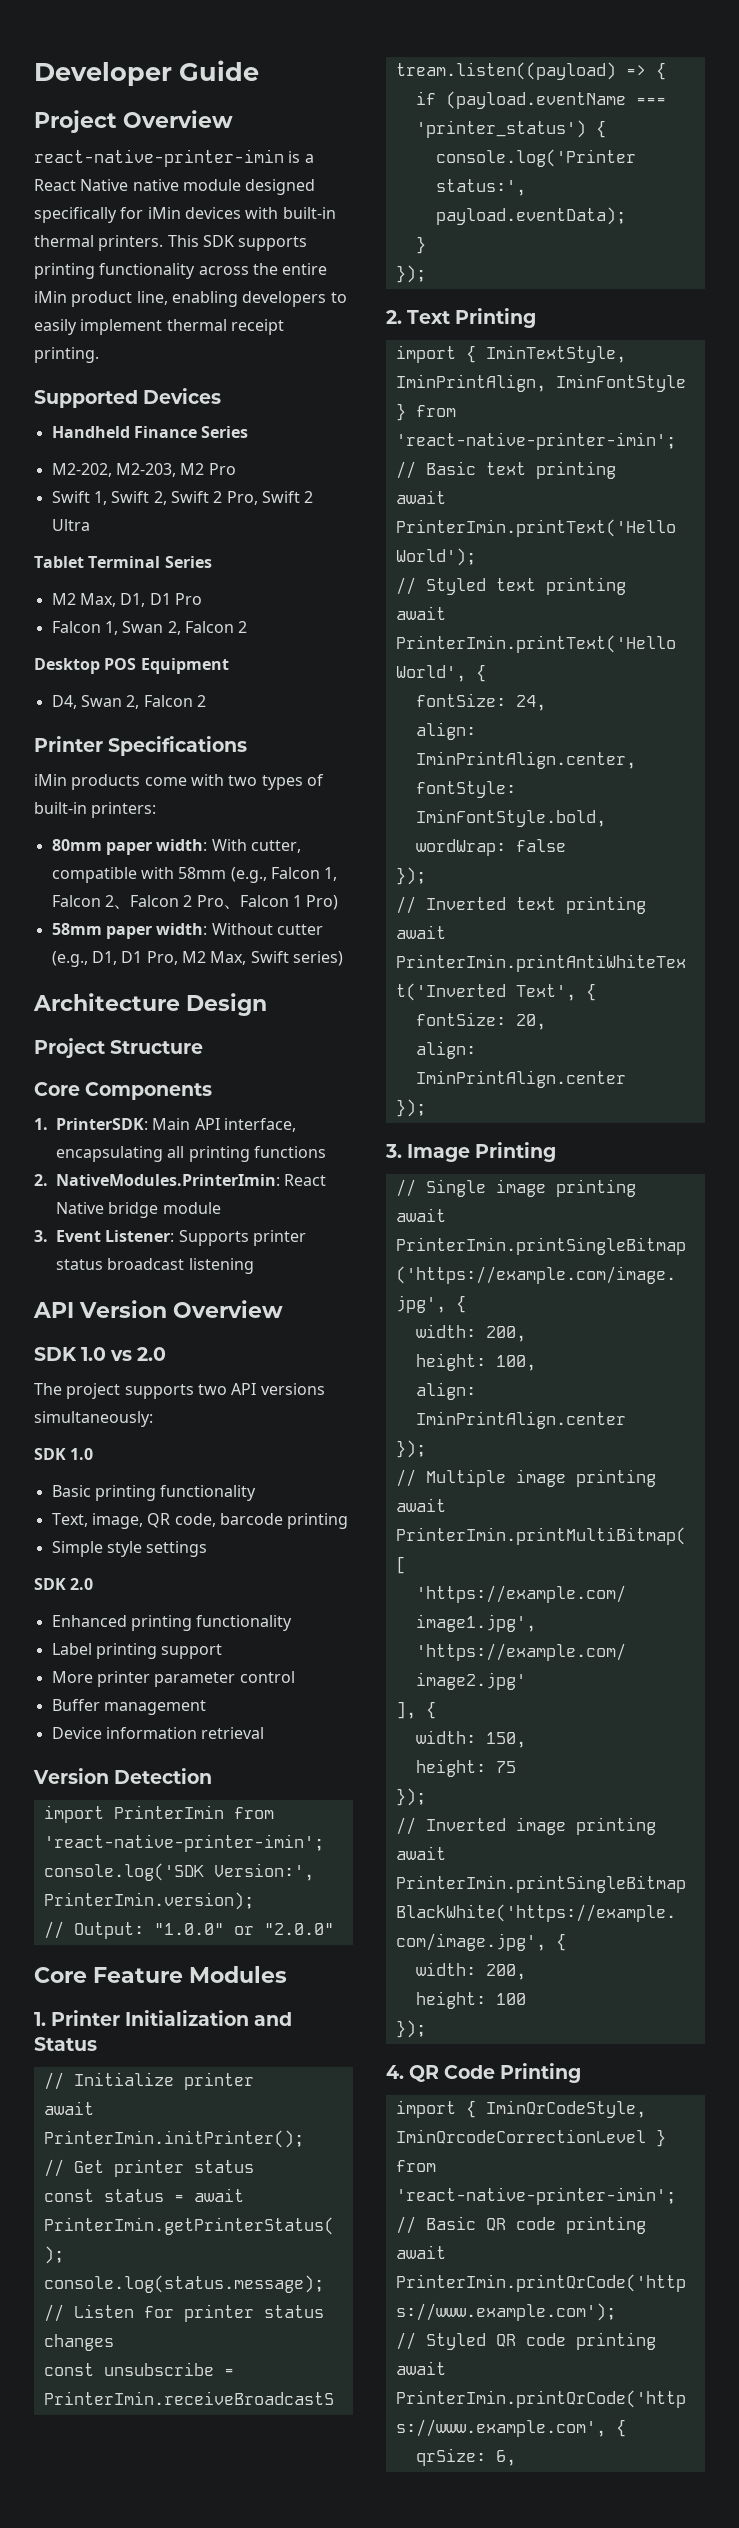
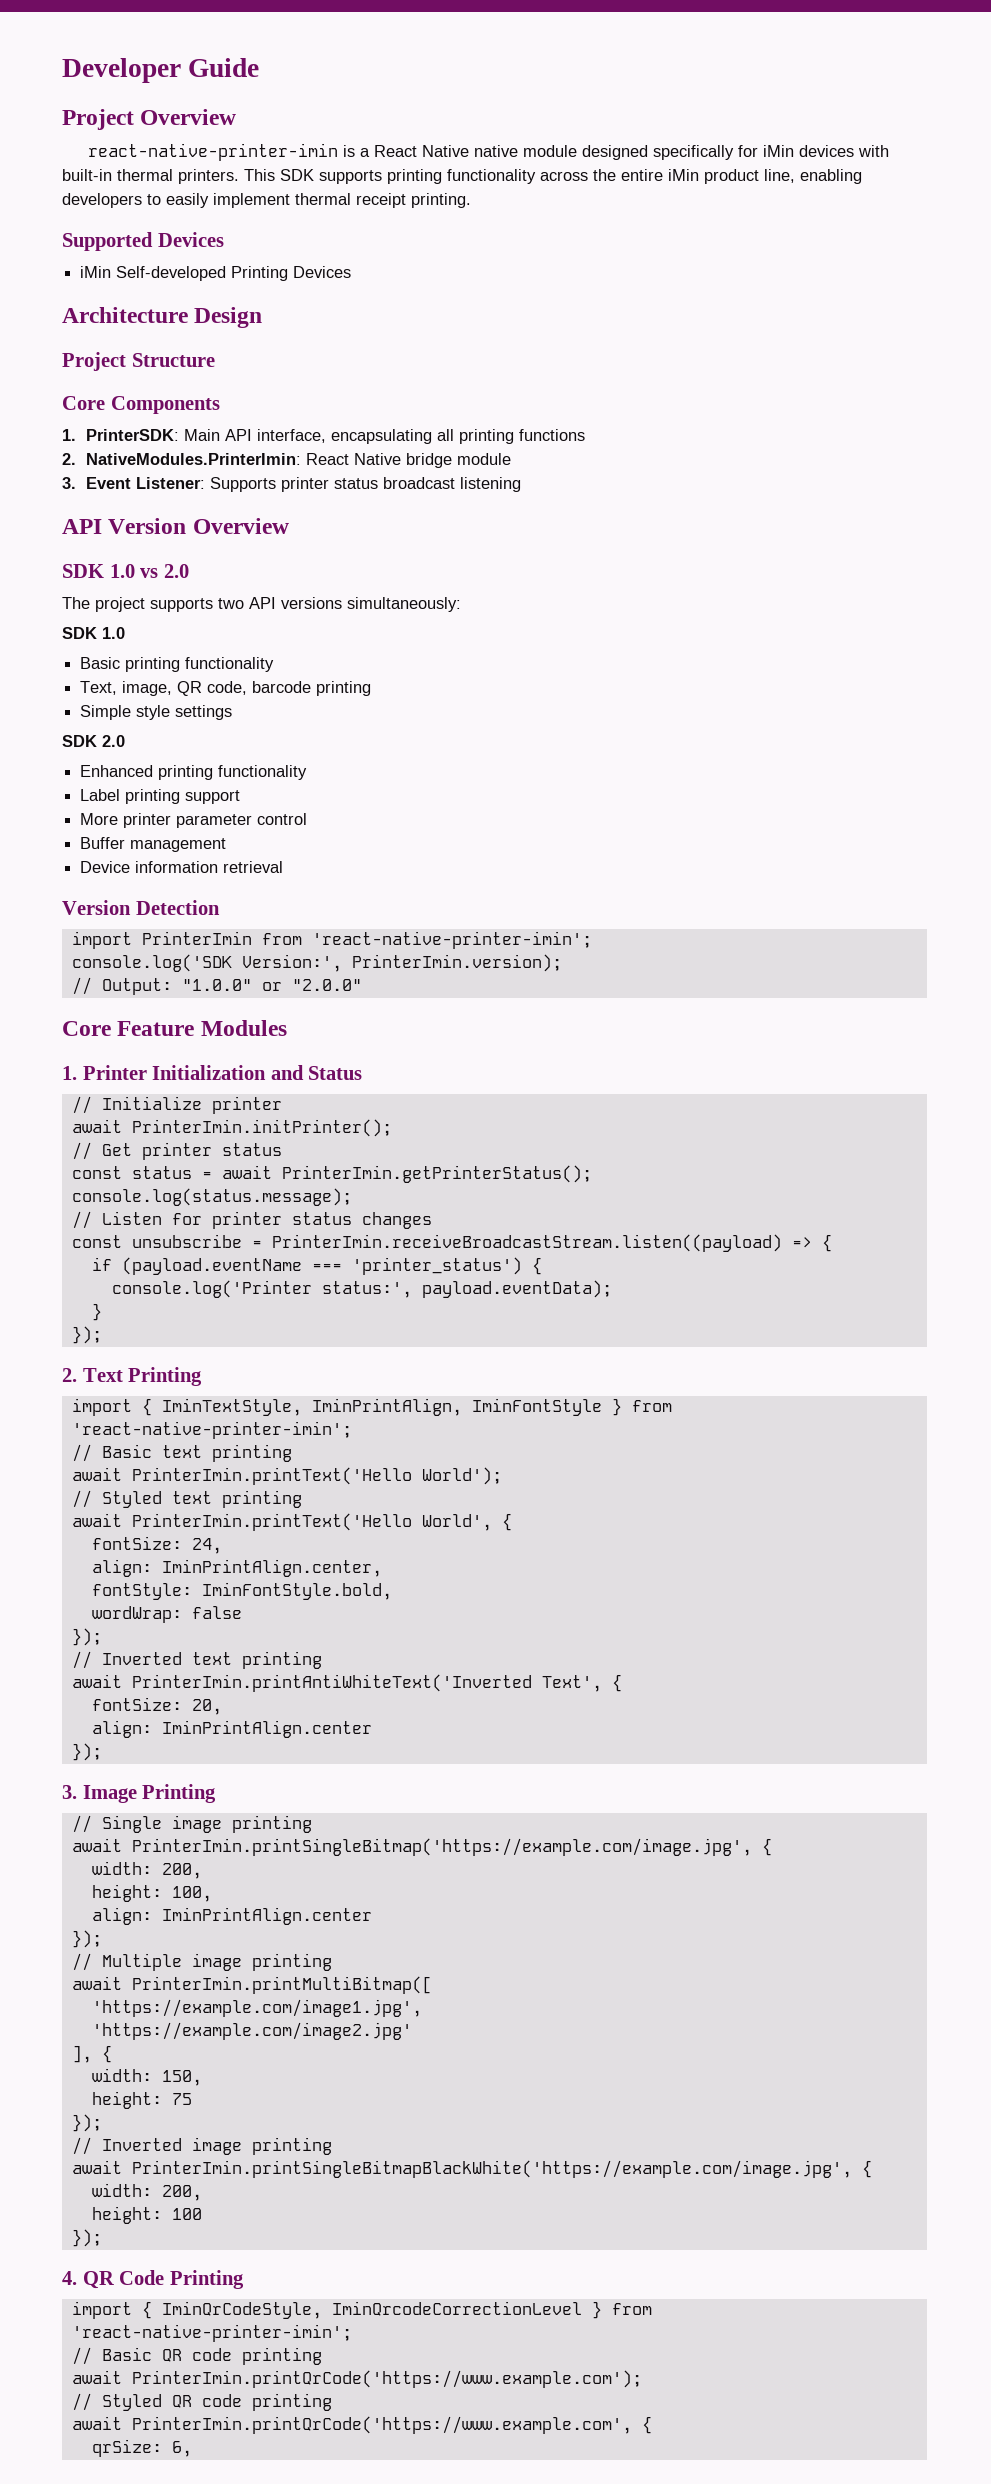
[51,426,249,438] [51,463,236,477] [51,491,314,505] [51,519,90,531] [34,556,212,568] [51,593,202,607] [51,621,248,635] [34,658,229,674] [51,695,206,709] [34,736,248,756] [34,774,324,790] [34,802,157,818] [51,839,301,855] [51,867,338,883] [51,895,339,910] [51,923,323,939] [51,951,343,967] Handheld Finance Series // M2-202, M2-203, M2 Pro // Swift 1, Swift 2, Swift 2 Pro, Swift 2 Ultra // Tablet Terminal Series // M2 Max, D1, D1 Pro // Falcon 1, Swan 2, Falcon 2 // Desktop POS Equipment // D4, Swan 2, Falcon 2 // Printer Specifications // iMin products come with two types of built-in printers: // 80mm paper width: With cutter, compatible with 58mm (e.g., Falcon 1, Falcon 2、Falcon 2 Pro、Falcon 1 Pro) // 58mm paper width: Without cutter (e.g., D1, D1 Pro, M2 Max, Swift series) -> [80,266,352,281] iMin Self-developed Printing Devices

